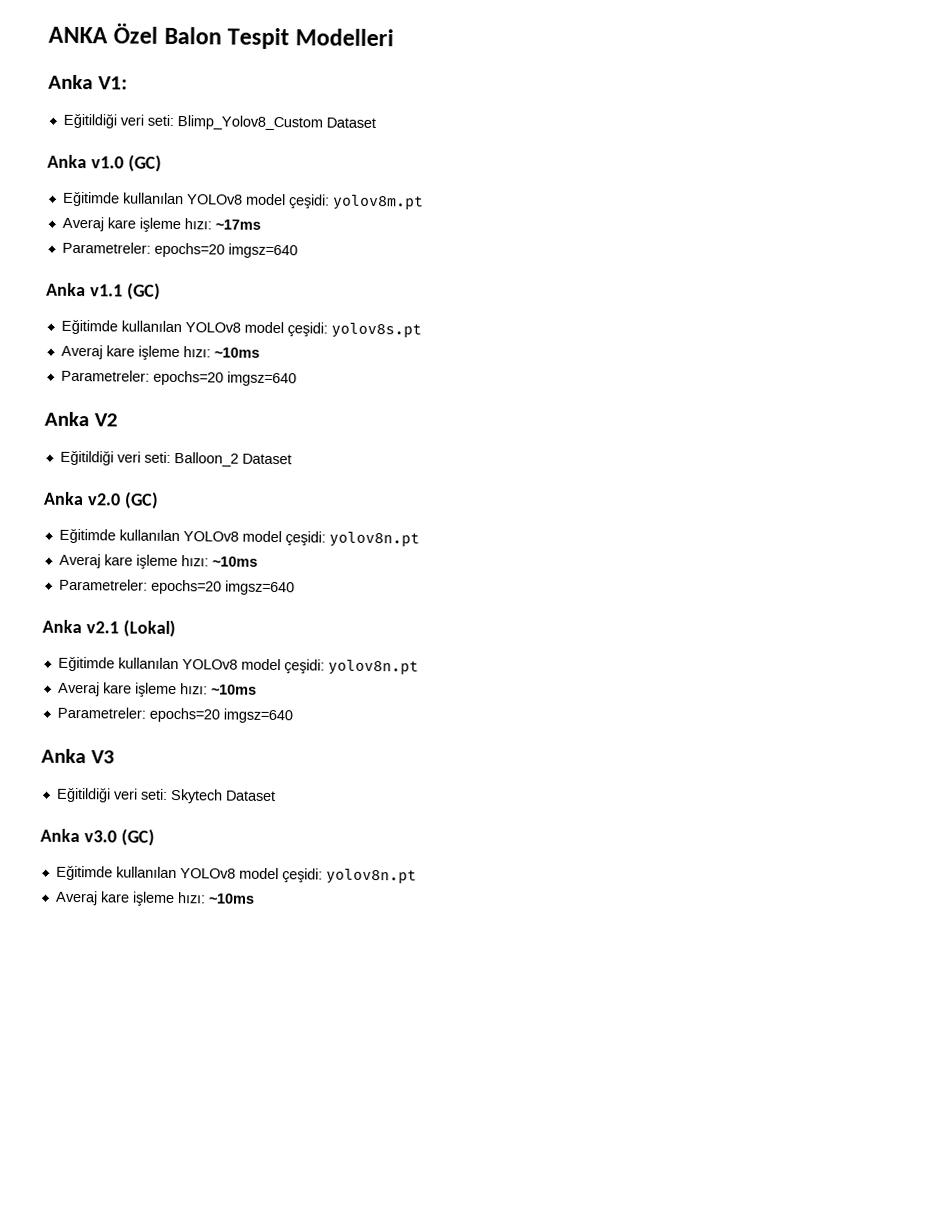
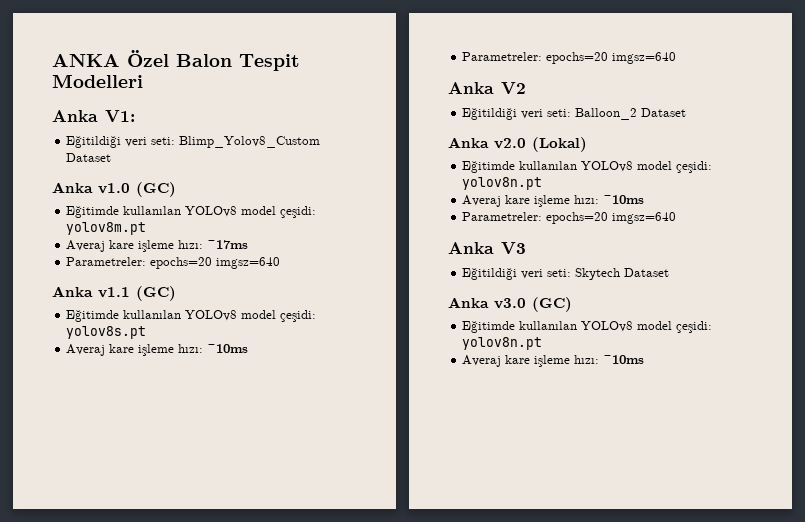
[123,491,159,509] [58,527,420,548] [58,553,258,570] [58,578,295,596] [42,619,119,634] (GC) // Eğitimde kullanılan YOLOv8 model çeşidi: yolov8n.pt // Averaj kare işleme hızı: ~10ms // Parametreler: epochs=20 imgsz=640 // Anka v2.1 -> (526, 143) none

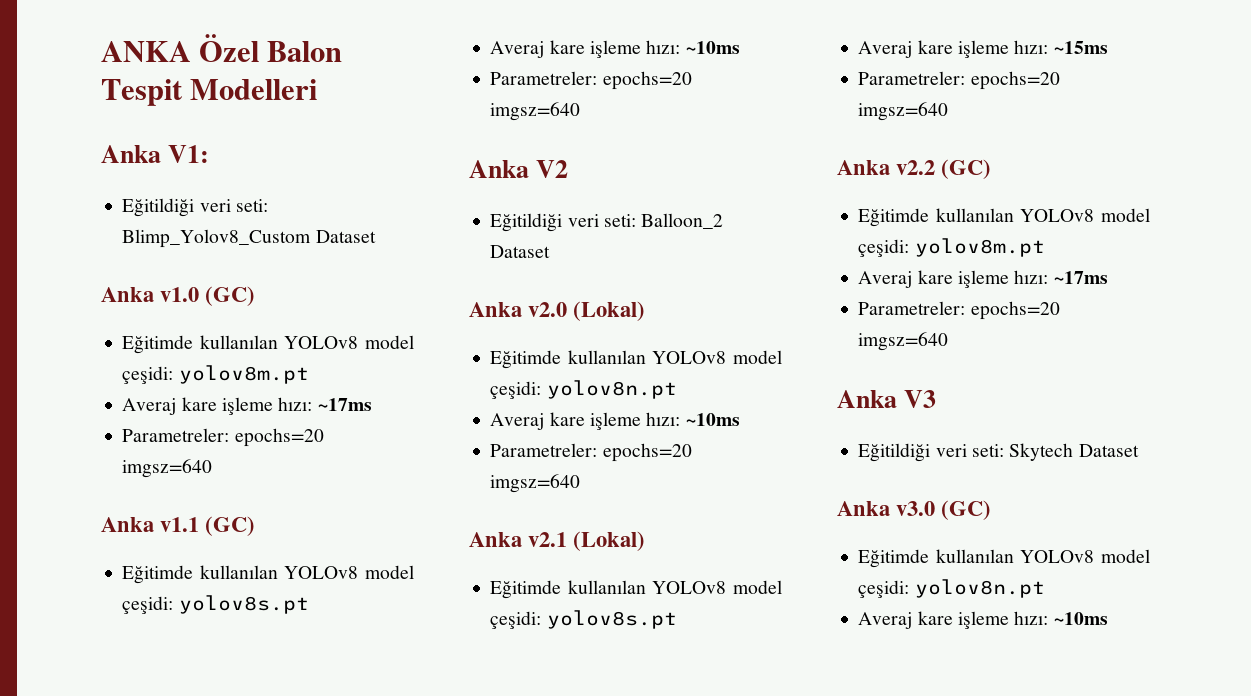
(677, 218) none -> [469,531,646,551] [490,580,782,599] [490,610,677,629] [858,40,1108,58] [858,71,1060,90] [858,102,949,121] [837,159,992,179] [858,208,1150,227] [858,238,1045,257] [858,270,1108,288] [858,301,1060,320] [858,332,949,351] // Anka v2.1 (Lokal) // Eğitimde kullanılan YOLOv8 model çeşidi: yolov8s.pt // Averaj kare işleme hızı: ~15ms // Parametreler: epochs=20 imgsz=640 // Anka v2.2 (GC) // Eğitimde kullanılan YOLOv8 model çeşidi: yolov8m.pt // Averaj kare işleme hızı: ~17ms // Parametreler: epochs=20 imgsz=640

